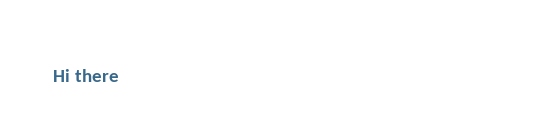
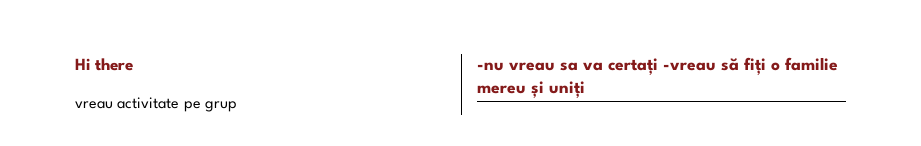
(119, 75) none -> [75,97,237,112] [477,57,838,76] [477,81,585,99] // vreau activitate pe grup // -nu vreau sa va certați -vreau să fiți o familie mereu și uniți

